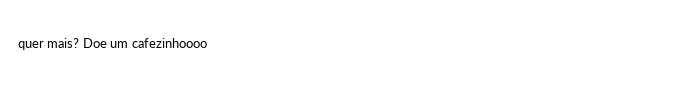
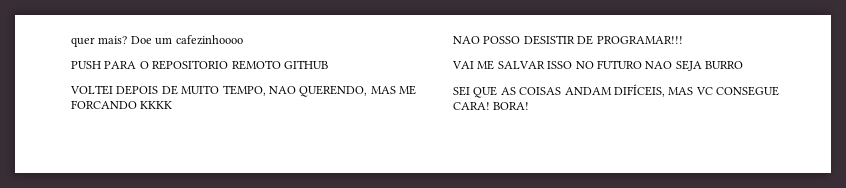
(207, 43) none -> [71,60,328,70] [70,85,416,97] [71,100,173,109] [453,35,683,45] [452,60,743,71] [453,84,779,98] [453,102,530,110] // PUSH PARA O REPOSITORIO REMOTO GITHUB // VOLTEI DEPOIS DE MUITO TEMPO, NAO QUERENDO, MAS ME FORCANDO KKKK // NAO POSSO DESISTIR DE PROGRAMAR!!! // VAI ME SALVAR ISSO NO FUTURO NAO SEJA BURRO // SEI QUE AS COISAS ANDAM DIFÍCEIS, MAS VC CONSEGUE CARA! BORA!

